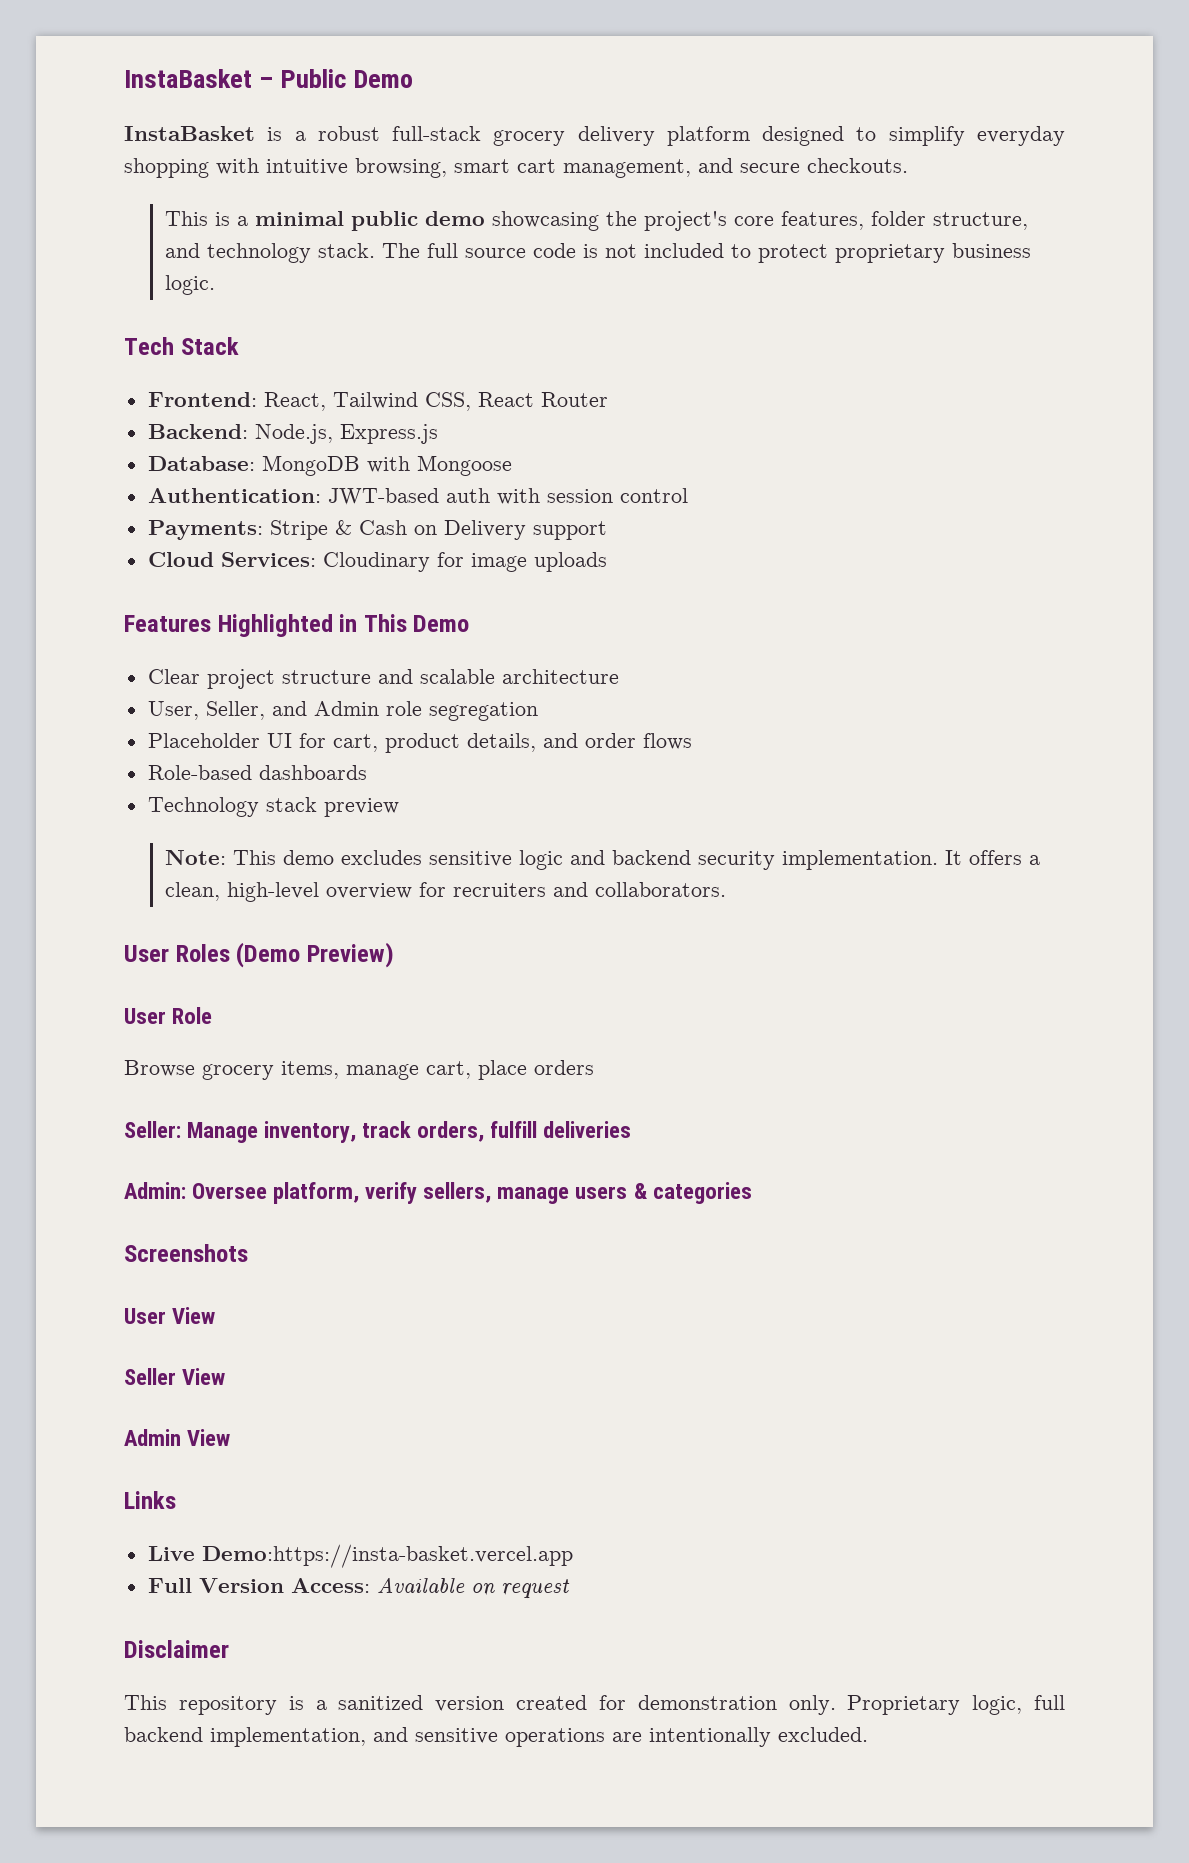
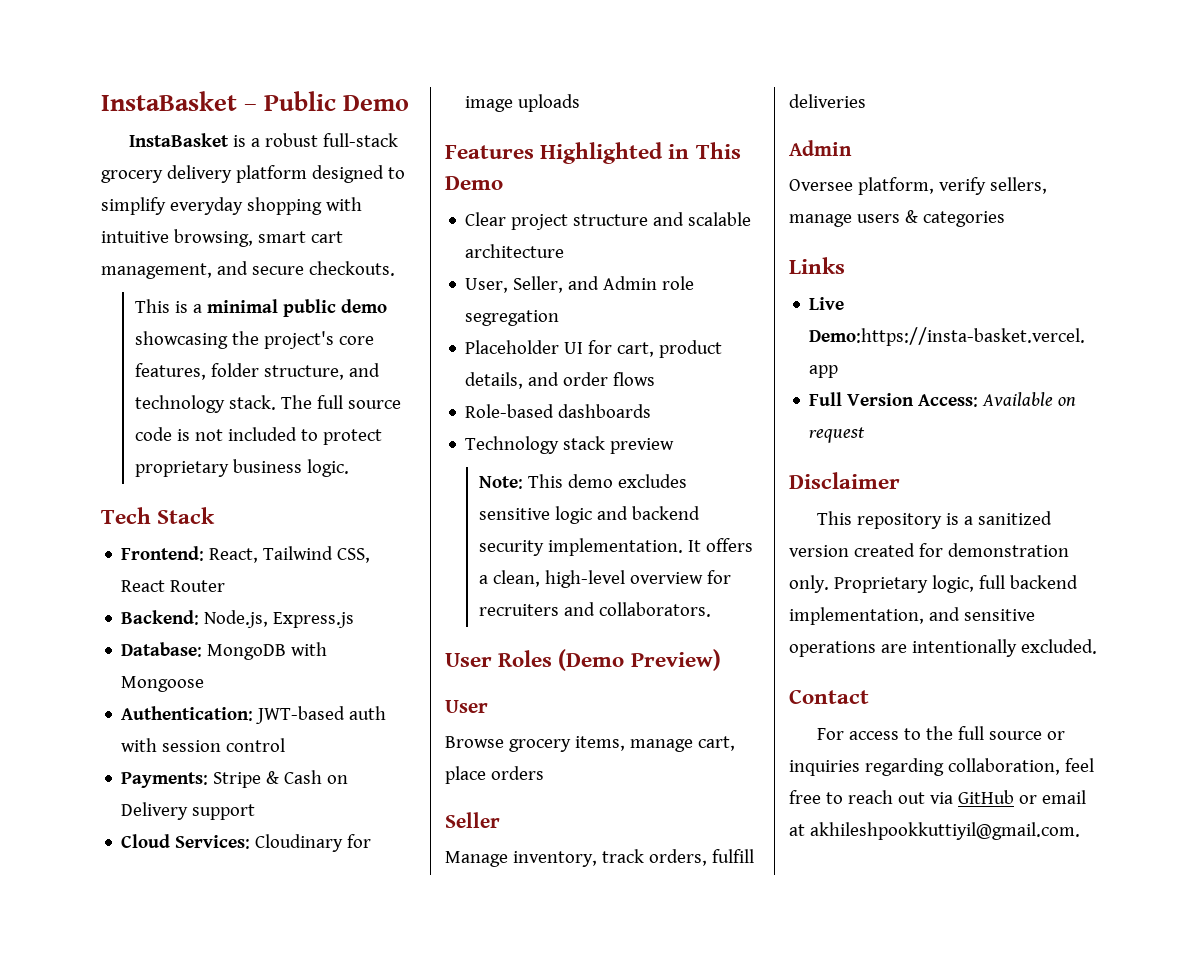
[172,1007,213,1024] Role -> (488, 706) none
[124,1121,181,1138] Seller: -> [445,812,500,828] Seller //
[124,1182,186,1199] Admin: -> [789,140,852,156] Admin //
[124,1244,248,1262] [124,1307,216,1324] [124,1368,226,1385] [124,1429,231,1446] // Screenshots // User View // Seller View // Admin View -> (1005, 219) none
(868, 1734) none -> [789,689,869,704] [816,726,1065,740] [789,758,1094,776] [789,790,1086,804] [789,822,1080,840] // Contact // For access to the full source or inquiries regarding collaboration, feel free to reach out via GitHub or email at akhileshpookkuttiyil@gmail.com.

